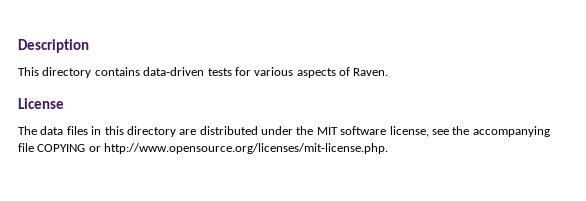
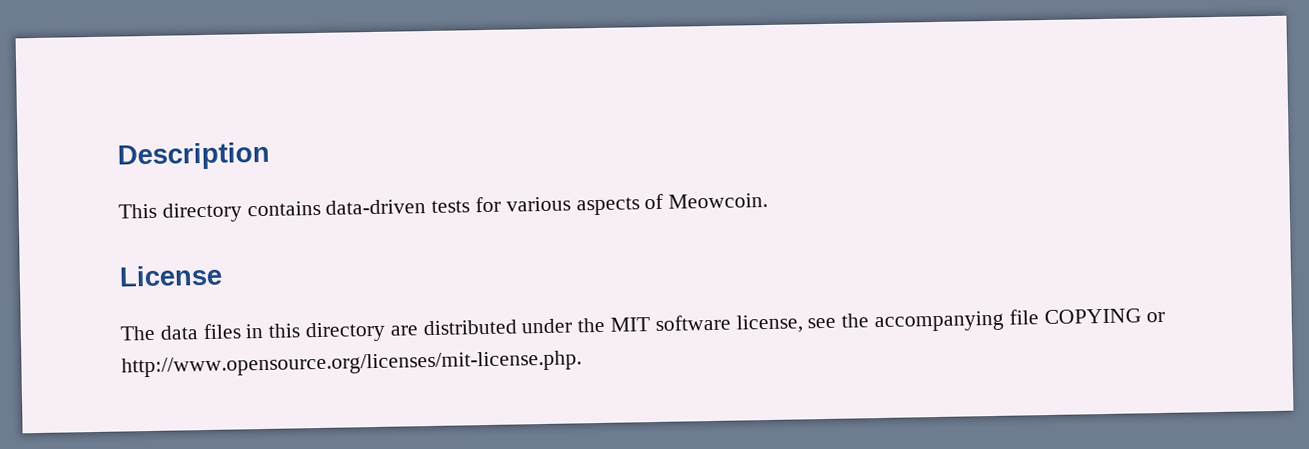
[353,68,389,76] Raven. -> [668,192,769,209] Meowcoin.

